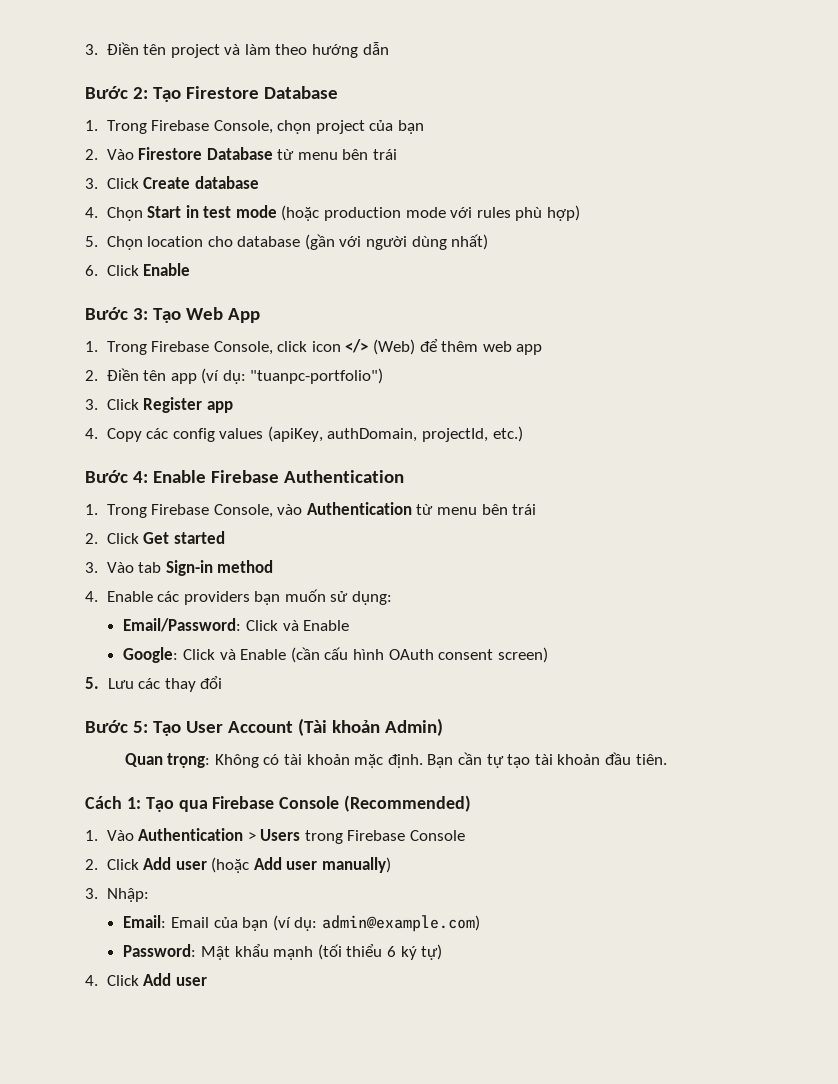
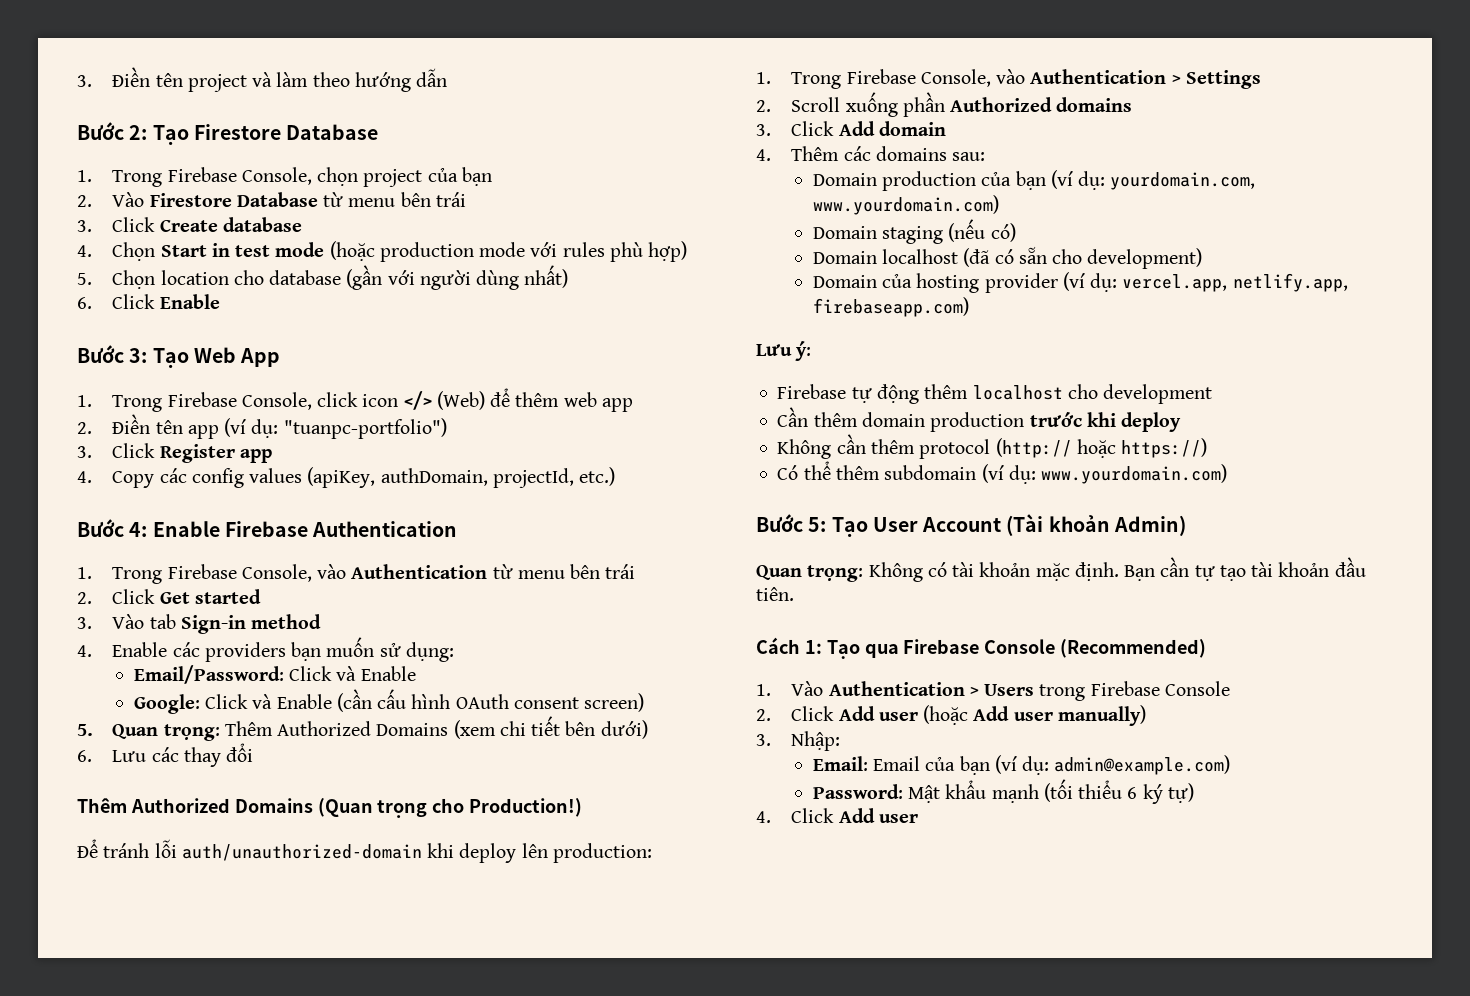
[107,676,223,692] Lưu các thay đổi -> [112,716,648,741] [77,743,254,767] [77,798,583,818] [77,839,652,863] [756,69,1261,89] [756,92,1133,117] [756,121,946,136] [756,146,986,161] [812,170,1256,191] [812,195,999,215] [812,219,1016,244] [812,246,1203,269] [812,272,1348,293] [812,297,969,317] [756,341,812,361] [777,384,1213,404] [777,407,1182,432] [777,434,1208,459] [777,461,1228,484] Quan trọng: Thêm Authorized Domains (xem chi tiết bên dưới) // 6. Lưu các thay đổi // Thêm Authorized Domains (Quan trọng cho Production!) // Để tránh lỗi auth/unauthorized-domain khi deploy lên production: // 1. Trong Firebase Console, vào Authentication > Settings // 2. Scroll xuống phần Authorized domains // 3. Click Add domain // 4. Thêm các domains sau: // Domain production của bạn (ví dụ: yourdomain.com, www.yourdomain.com) // Domain staging (nếu có) // Domain localhost (đã có sẵn cho development) // Domain của hosting provider (ví dụ: vercel.app, netlify.app, firebaseapp.com) // Lưu ý: // Firebase tự động thêm localhost cho development // Cần thêm domain production trước khi deploy // Không cần thêm protocol (http:// hoặc https://) // Có thể thêm subdomain (ví dụ: www.yourdomain.com)

